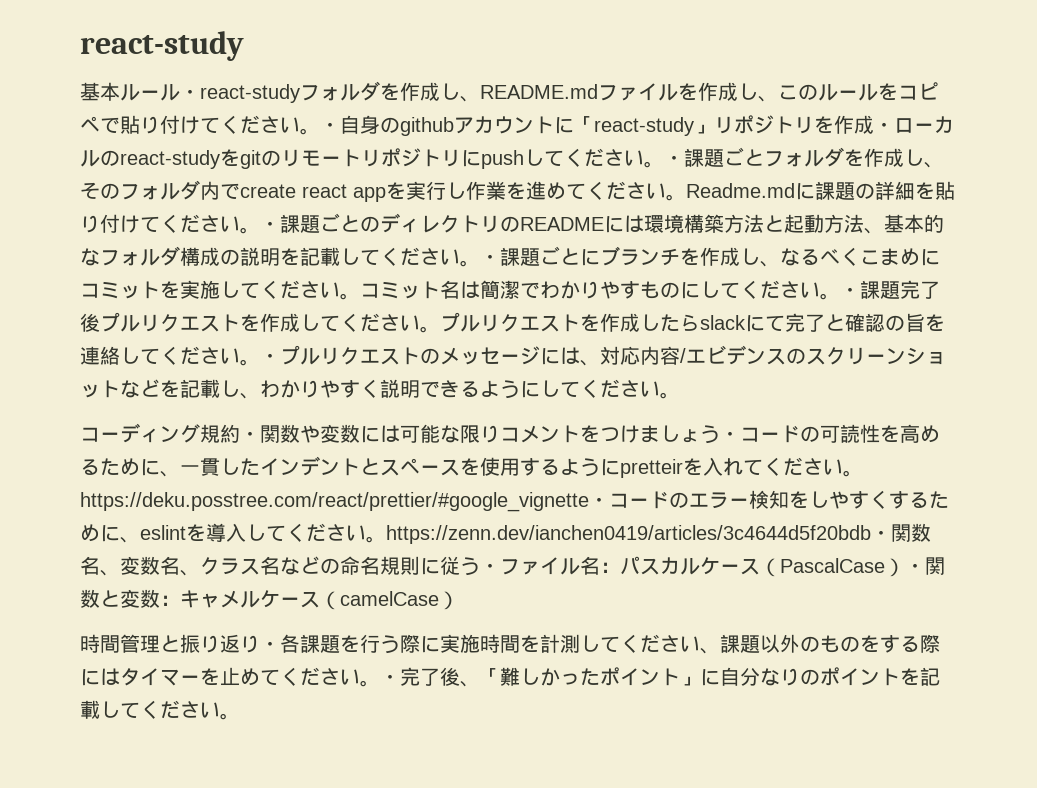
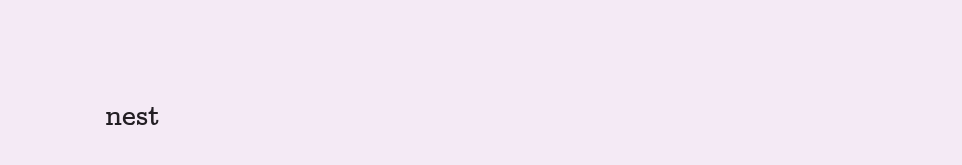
[80,31,244,61] [80,81,938,103] [80,115,954,136] [80,147,944,169] [80,180,955,202] [80,213,944,234] [80,246,940,267] [80,280,940,300] [80,312,945,333] [80,345,946,366] [80,379,680,399] [80,423,940,444] [80,456,863,478] [80,490,949,512] [80,523,931,544] [80,556,945,577] [80,589,459,610] [80,634,940,654] [80,667,940,687] [80,700,240,720] react-study // 基本ルール・react-studyフォルダを作成し、README.mdファイルを作成し、このルールをコピペで貼り付けてください。・自身のgithubアカウントに「react-study」リポジトリを作成・ローカルのreact-studyをgitのリモートリポジトリにpushしてください。・課題ごとフォルダを作成し、そのフォルダ内でcreate react appを実行し作業を進めてください。Readme.mdに課題の詳細を貼り付けてください。・課題ごとのディレクトリのREADMEには環境構築方法と起動方法、基本的なフォルダ構成の説明を記載してください。・課題ごとにブランチを作成し、なるべくこまめにコミットを実施してください。コミット名は簡潔でわかりやすものにしてください。・課題完了後プルリクエストを作成してください。プルリクエストを作成したらslackにて完了と確認の旨を連絡してください。・プルリクエストのメッセージには、対応内容/エビデンスのスクリーンショットなどを記載し、わかりやすく説明できるようにしてください。 // コーディング規約・関数や変数には可能な限りコメントをつけましょう・コードの可読性を高めるために、一貫したインデントとスペースを使用するようにpretteirを入れてください。https://deku.posstree.com/react/prettier/#google_vignette・コードのエラー検知をしやすくするために、eslintを導入してください。https://zenn.dev/ianchen0419/articles/3c4644d5f20bdb・関数名、変数名、クラス名などの命名規則に従う・ファイル名：パスカルケース（PascalCase）・関数と変数：キャメルケース（camelCase） // 時間管理と振り返り・各課題を行う際に実施時間を計測してください、課題以外のものをする際にはタイマーを止めてください。・完了後、「難しかったポイント」に自分なりのポイントを記載してください。 -> [105,107,160,125] nest

